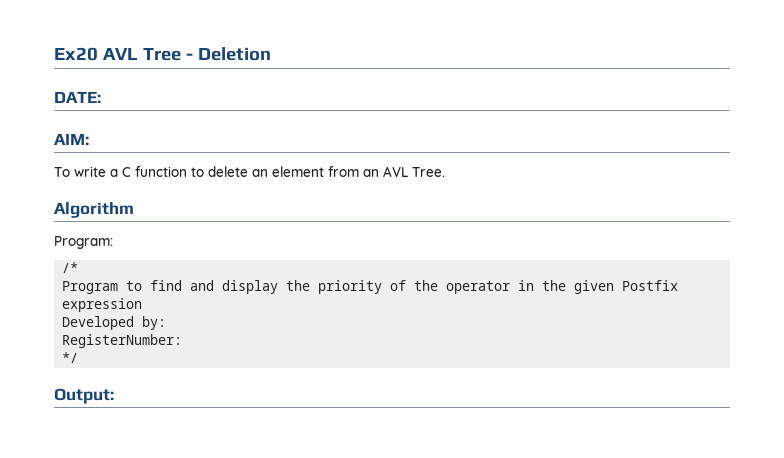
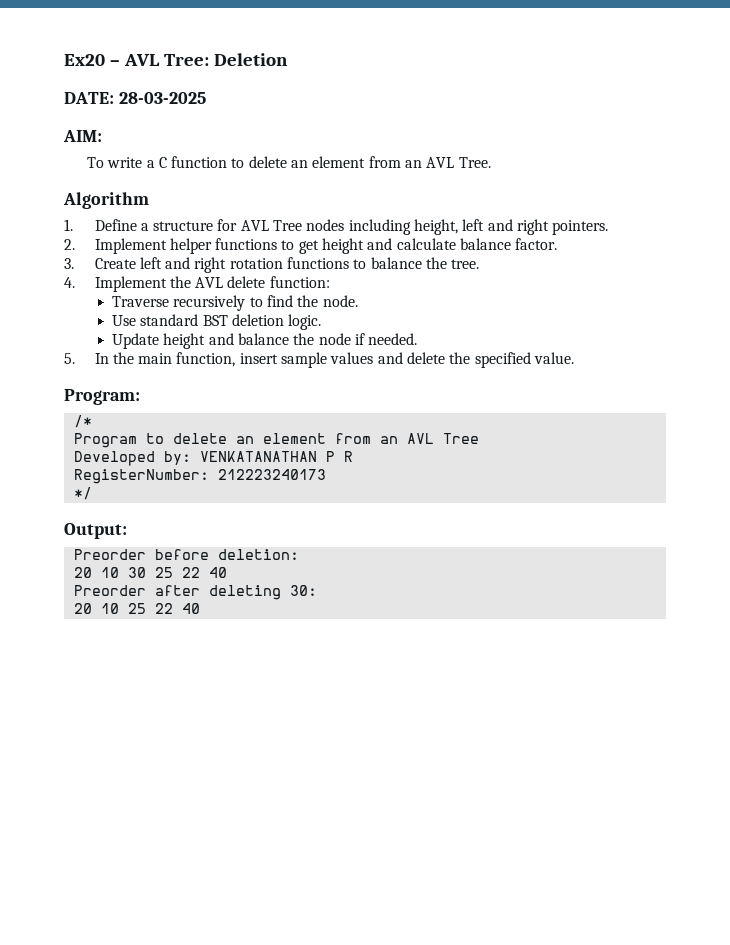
[102,48,193,61] AVL Tree - -> [109,54,209,66] – AVL Tree:
(101, 97) none -> [118,92,206,104] 28-03-2025
[54,236,113,249] [62,262,79,273] [62,280,679,294] [62,298,143,312] Program: // /* // Program to find and display the priority of the operator in the given Postfix expression -> [64,219,609,235] [64,238,558,254] [64,257,480,273] [64,276,330,292] [112,295,358,311] [112,314,322,330] [112,333,418,349] [64,352,575,368] [64,389,140,405] [73,415,92,428] [73,433,479,448] 1. Define a structure for AVL Tree nodes including height, left and right pointers. // 2. Implement helper functions to get height and calculate balance factor. // 3. Create left and right rotation functions to balance the tree. // 4. Implement the AVL delete function: // Traverse recursively to find the node. // Use standard BST deletion logic. // Update height and balance the node if needed. // 5. In the main function, insert sample values and delete the specified value. // Program: // /* // Program to delete an element from an AVL Tree
(167, 323) none -> [199,451,353,462] VENKATANATHAN P R
(183, 341) none -> [217,469,326,480] 212223240173
(114, 396) none -> [73,549,299,560] [73,567,227,578] [73,585,317,600] [73,603,200,614] // Preorder before deletion: // 20 10 30 25 22 40 // Preorder after deleting 30: // 20 10 25 22 40

